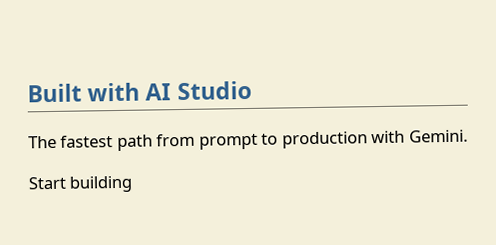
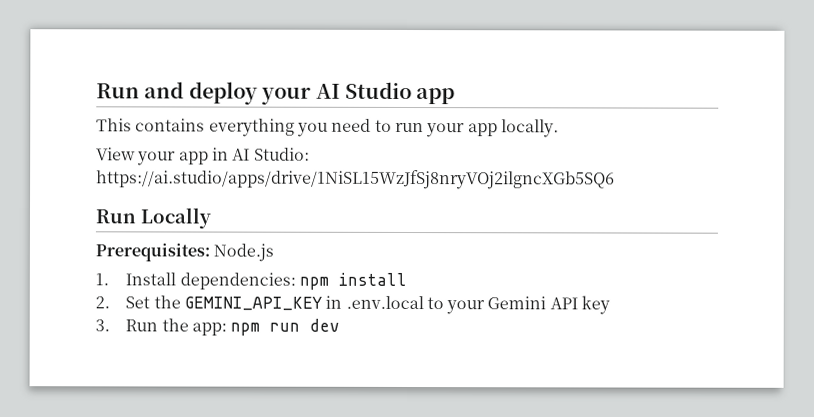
[27,80,252,103] [28,129,468,152] [28,175,134,193] Built with AI Studio // The fastest path from prompt to production with Gemini. // Start building -> [96,81,456,105] [96,118,559,138] [96,147,310,166] [96,169,615,190] [95,207,212,229] [95,243,275,262] [95,272,407,290] [95,295,611,315] [95,318,341,336] Run and deploy your AI Studio app // This contains everything you need to run your app locally. // View your app in AI Studio: https://ai.studio/apps/drive/1NiSL15WzJfSj8nryVOj2ilgncXGb5SQ6 // Run Locally // Prerequisites: Node.js // 1. Install dependencies: npm install // 2. Set the GEMINI_API_KEY in .env.local to your Gemini API key // 3. Run the app: npm run dev

